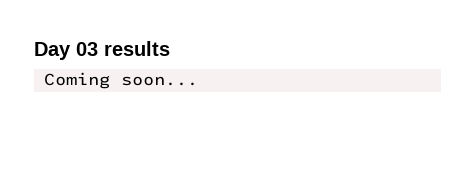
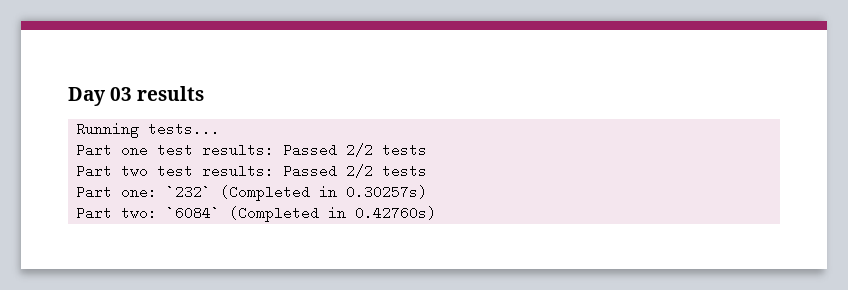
[44,72,199,89] Coming soon... -> [76,122,221,138] [76,143,428,157] [76,164,428,178] [76,185,428,201] [76,206,437,222] Running tests... // Part one test results: Passed 2/2 tests // Part two test results: Passed 2/2 tests // Part one: `232` (Completed in 0.30257s) // Part two: `6084` (Completed in 0.42760s)

